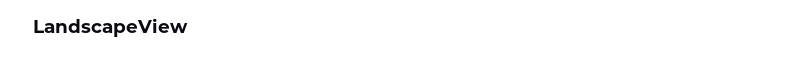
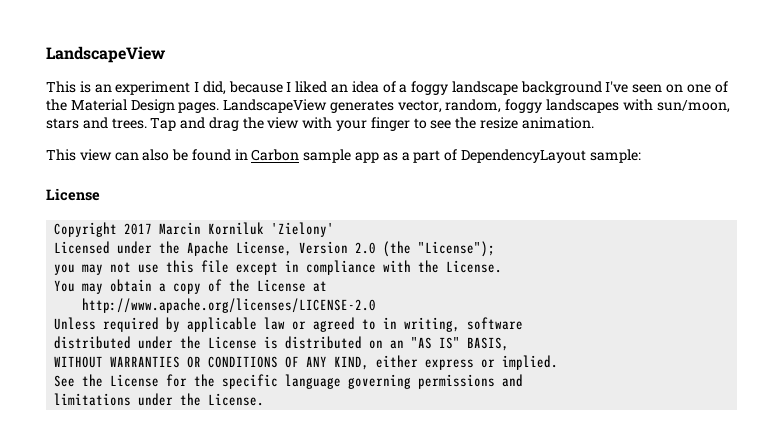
[33,18,188,37] LandscapeView -> [46,46,166,63] [46,81,728,95] [46,99,730,113] [46,117,594,131] [46,149,641,163] [46,188,100,201] [54,222,335,237] [54,241,496,257] [54,260,503,275] [54,279,328,294] [82,298,377,313] [54,317,524,332] [54,336,510,351] [54,355,559,370] [54,374,524,389] [54,393,265,406] LandscapeView // This is an experiment I did, because I liked an idea of a foggy landscape background I've seen on one of the Material Design pages. LandscapeView generates vector, random, foggy landscapes with sun/moon, stars and trees. Tap and drag the view with your finger to see the resize animation. // This view can also be found in Carbon sample app as a part of DependencyLayout sample: // License // Copyright 2017 Marcin Korniluk 'Zielony' // Licensed under the Apache License, Version 2.0 (the "License"); // you may not use this file except in compliance with the License. // You may obtain a copy of the License at // http://www.apache.org/licenses/LICENSE-2.0 // Unless required by applicable law or agreed to in writing, software // distributed under the License is distributed on an "AS IS" BASIS, // WITHOUT WARRANTIES OR CONDITIONS OF ANY KIND, either express or implied. // See the License for the specific language governing permissions and // limitations under the License.

